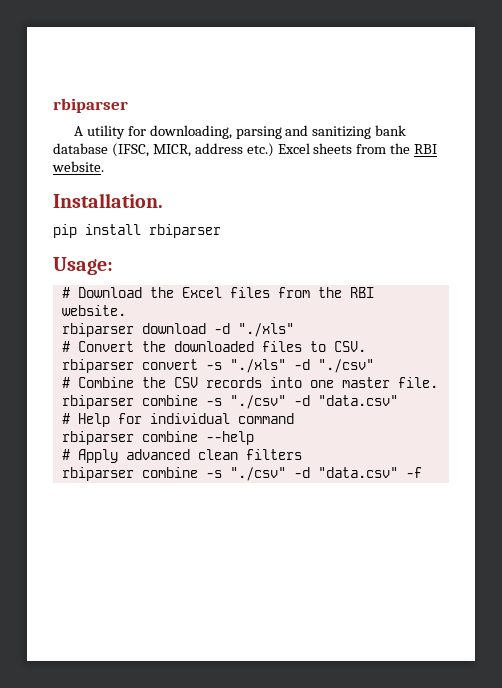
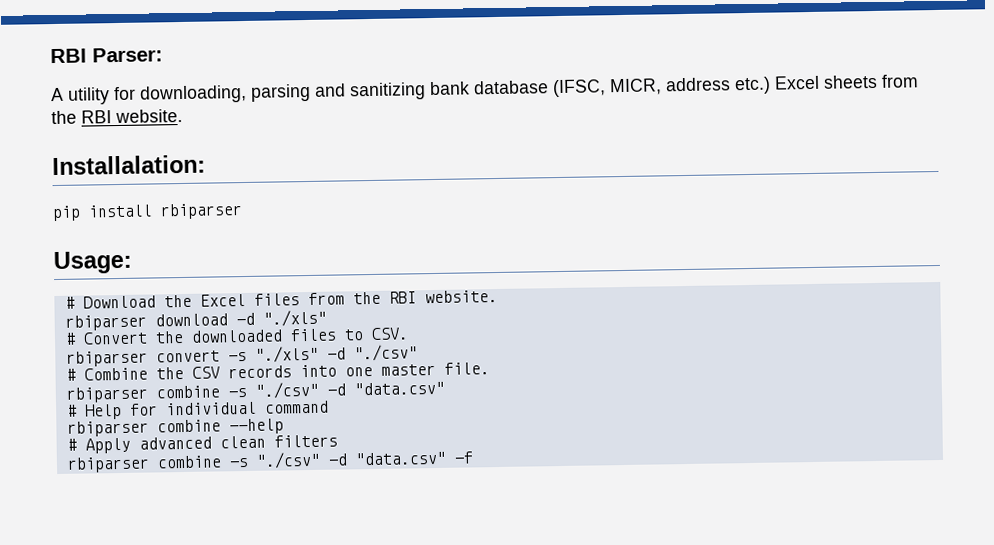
[53,98,128,113] rbiparser -> [50,47,163,64] RBI Parser:
[53,193,163,208] Installation. -> [52,154,206,176] Installalation:

